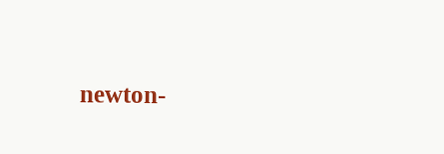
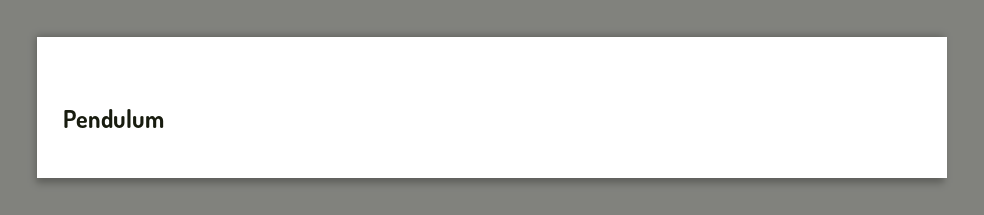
[79,87,166,104] newton- -> [63,109,164,128] Pendulum

